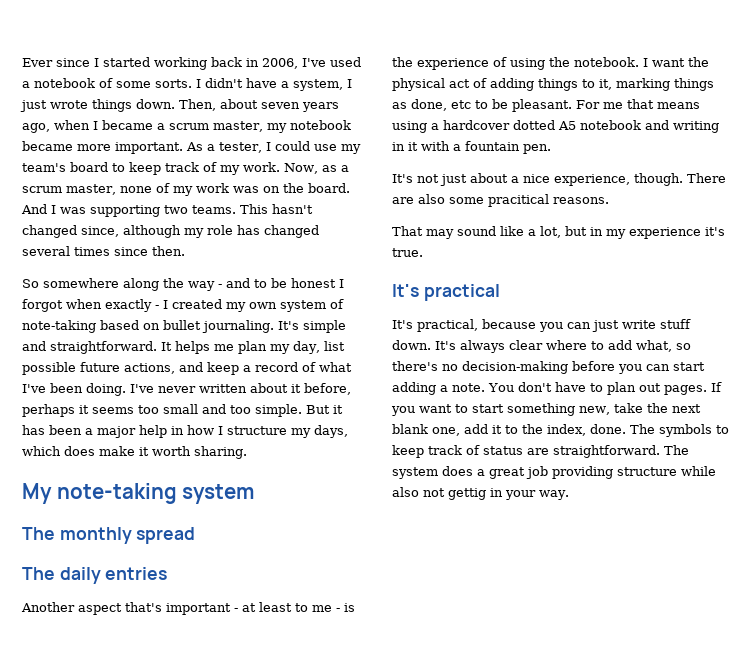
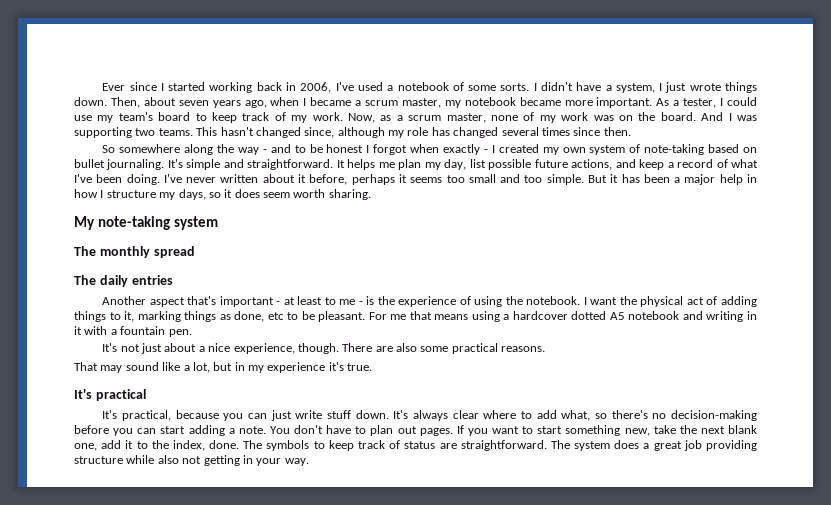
[22,446,149,456] which does make it -> [208,189,290,198] so it does seem
[488,194,549,207] pracitical -> [451,343,498,354] practical
[448,488,486,500] gettig -> [203,455,240,466] getting

